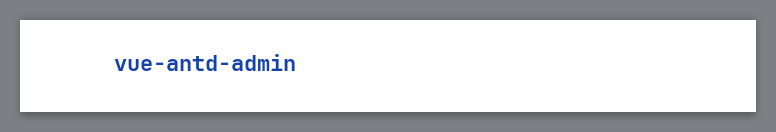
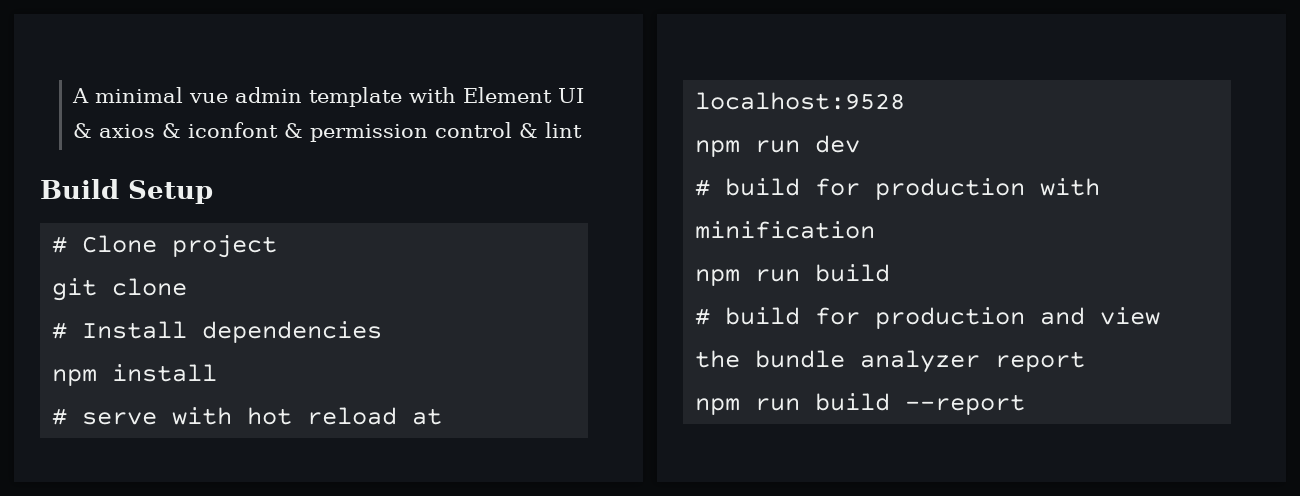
[114,54,296,71] vue-antd-admin -> [72,87,585,107] [73,122,583,142] [40,179,213,204] [52,235,278,258] [52,278,188,301] [52,321,383,343] [52,364,218,386] [52,407,443,425] [695,92,906,110] [695,135,861,157] [695,178,1101,200] [695,221,876,239] [695,264,891,286] [695,307,1161,329] [695,350,1086,373] [695,393,1026,415] A minimal vue admin template with Element UI & axios & iconfont & permission control & lint // Build Setup // # Clone project // git clone // # Install dependencies // npm install // # serve with hot reload at localhost:9528 // npm run dev // # build for production with minification // npm run build // # build for production and view the bundle analyzer report // npm run build --report

